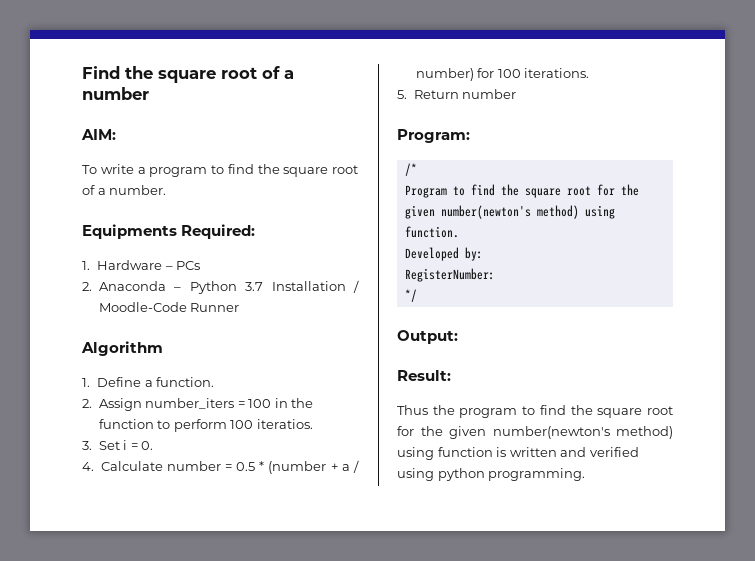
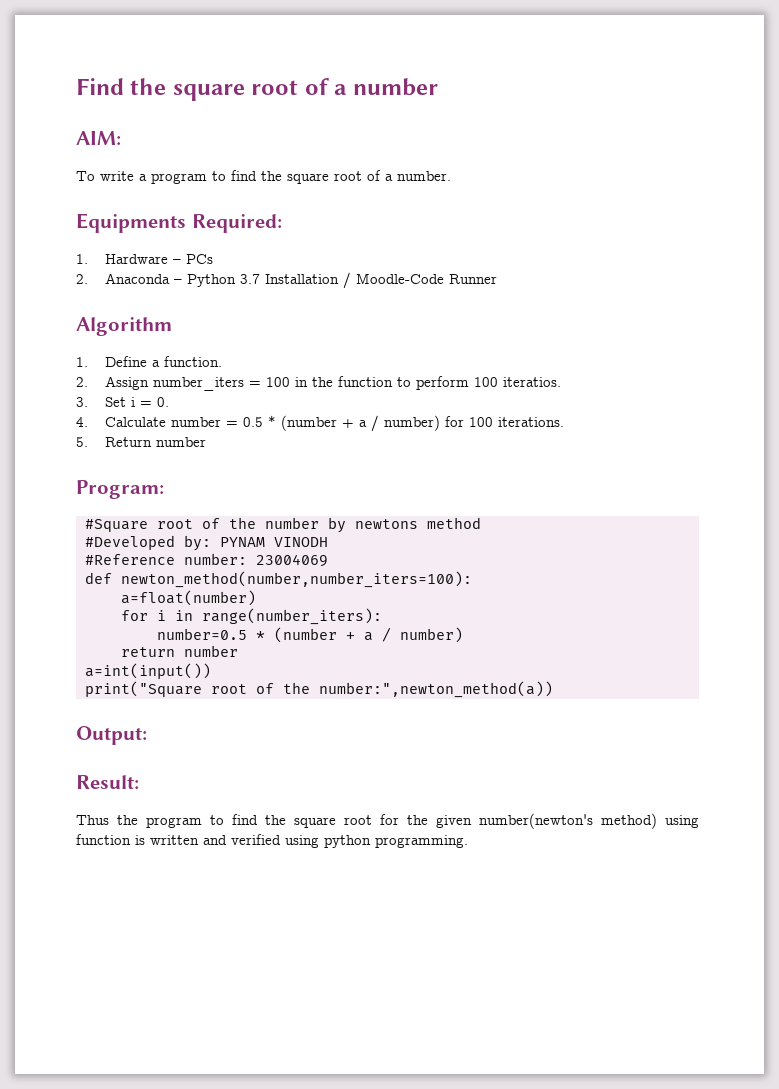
[404,163,417,176] [404,184,639,198] [404,205,615,219] [404,226,459,238] [404,247,483,261] [404,268,495,282] [404,289,417,302] /* // Program to find the square root for the given number(newton's method) using function. // Developed by: // RegisterNumber: // */ -> [84,517,481,533] [84,535,328,551] [84,553,328,567] [84,571,472,588] [120,590,256,606] [120,608,382,625] [156,627,463,643] [120,645,238,657] [84,663,211,679] [84,681,553,698] #Square root of the number by newtons method // #Developed by: PYNAM VINODH // #Reference number: 23004069 // def newton_method(number,number_iters=100): // a=float(number) // for i in range(number_iters): // number=0.5 * (number + a / number) // return number // a=int(input()) // print("Square root of the number:",newton_method(a))

